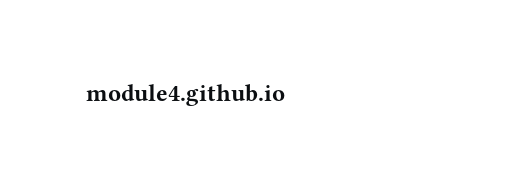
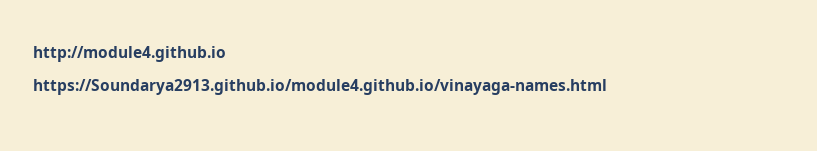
[86,84,285,106] module4.github.io -> [33,46,226,62] [33,79,607,95] http://module4.github.io // https://Soundarya2913.github.io/module4.github.io/vinayaga-names.html

